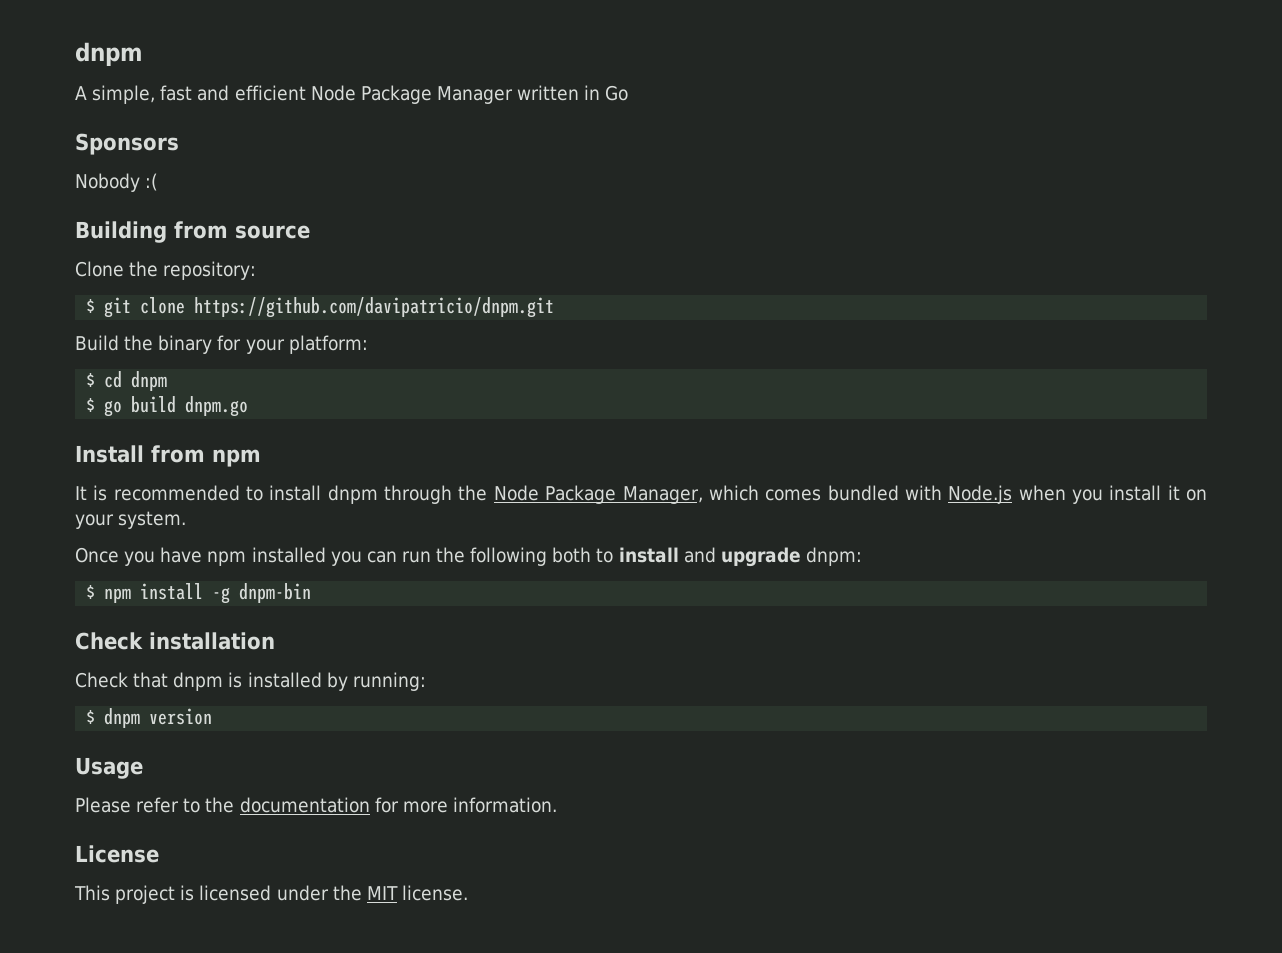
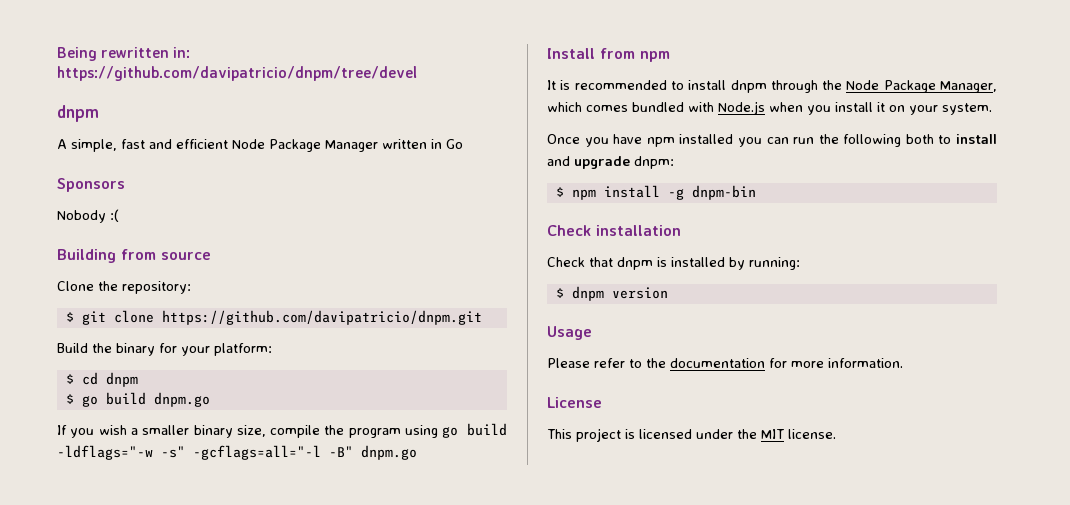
(75, 54) none -> [57,47,191,61] [57,66,417,81] Being rewritten in: https://github.com/davipatricio/dnpm/tree/devel //
(249, 406) none -> [57,423,508,438] [57,445,417,460] // If you wish a smaller binary size, compile the program using go build -ldflags="-w -s" -gcflags=all="-l -B" dnpm.go

